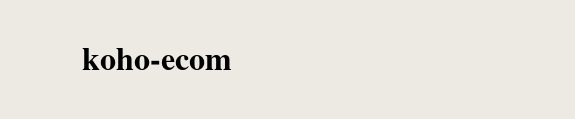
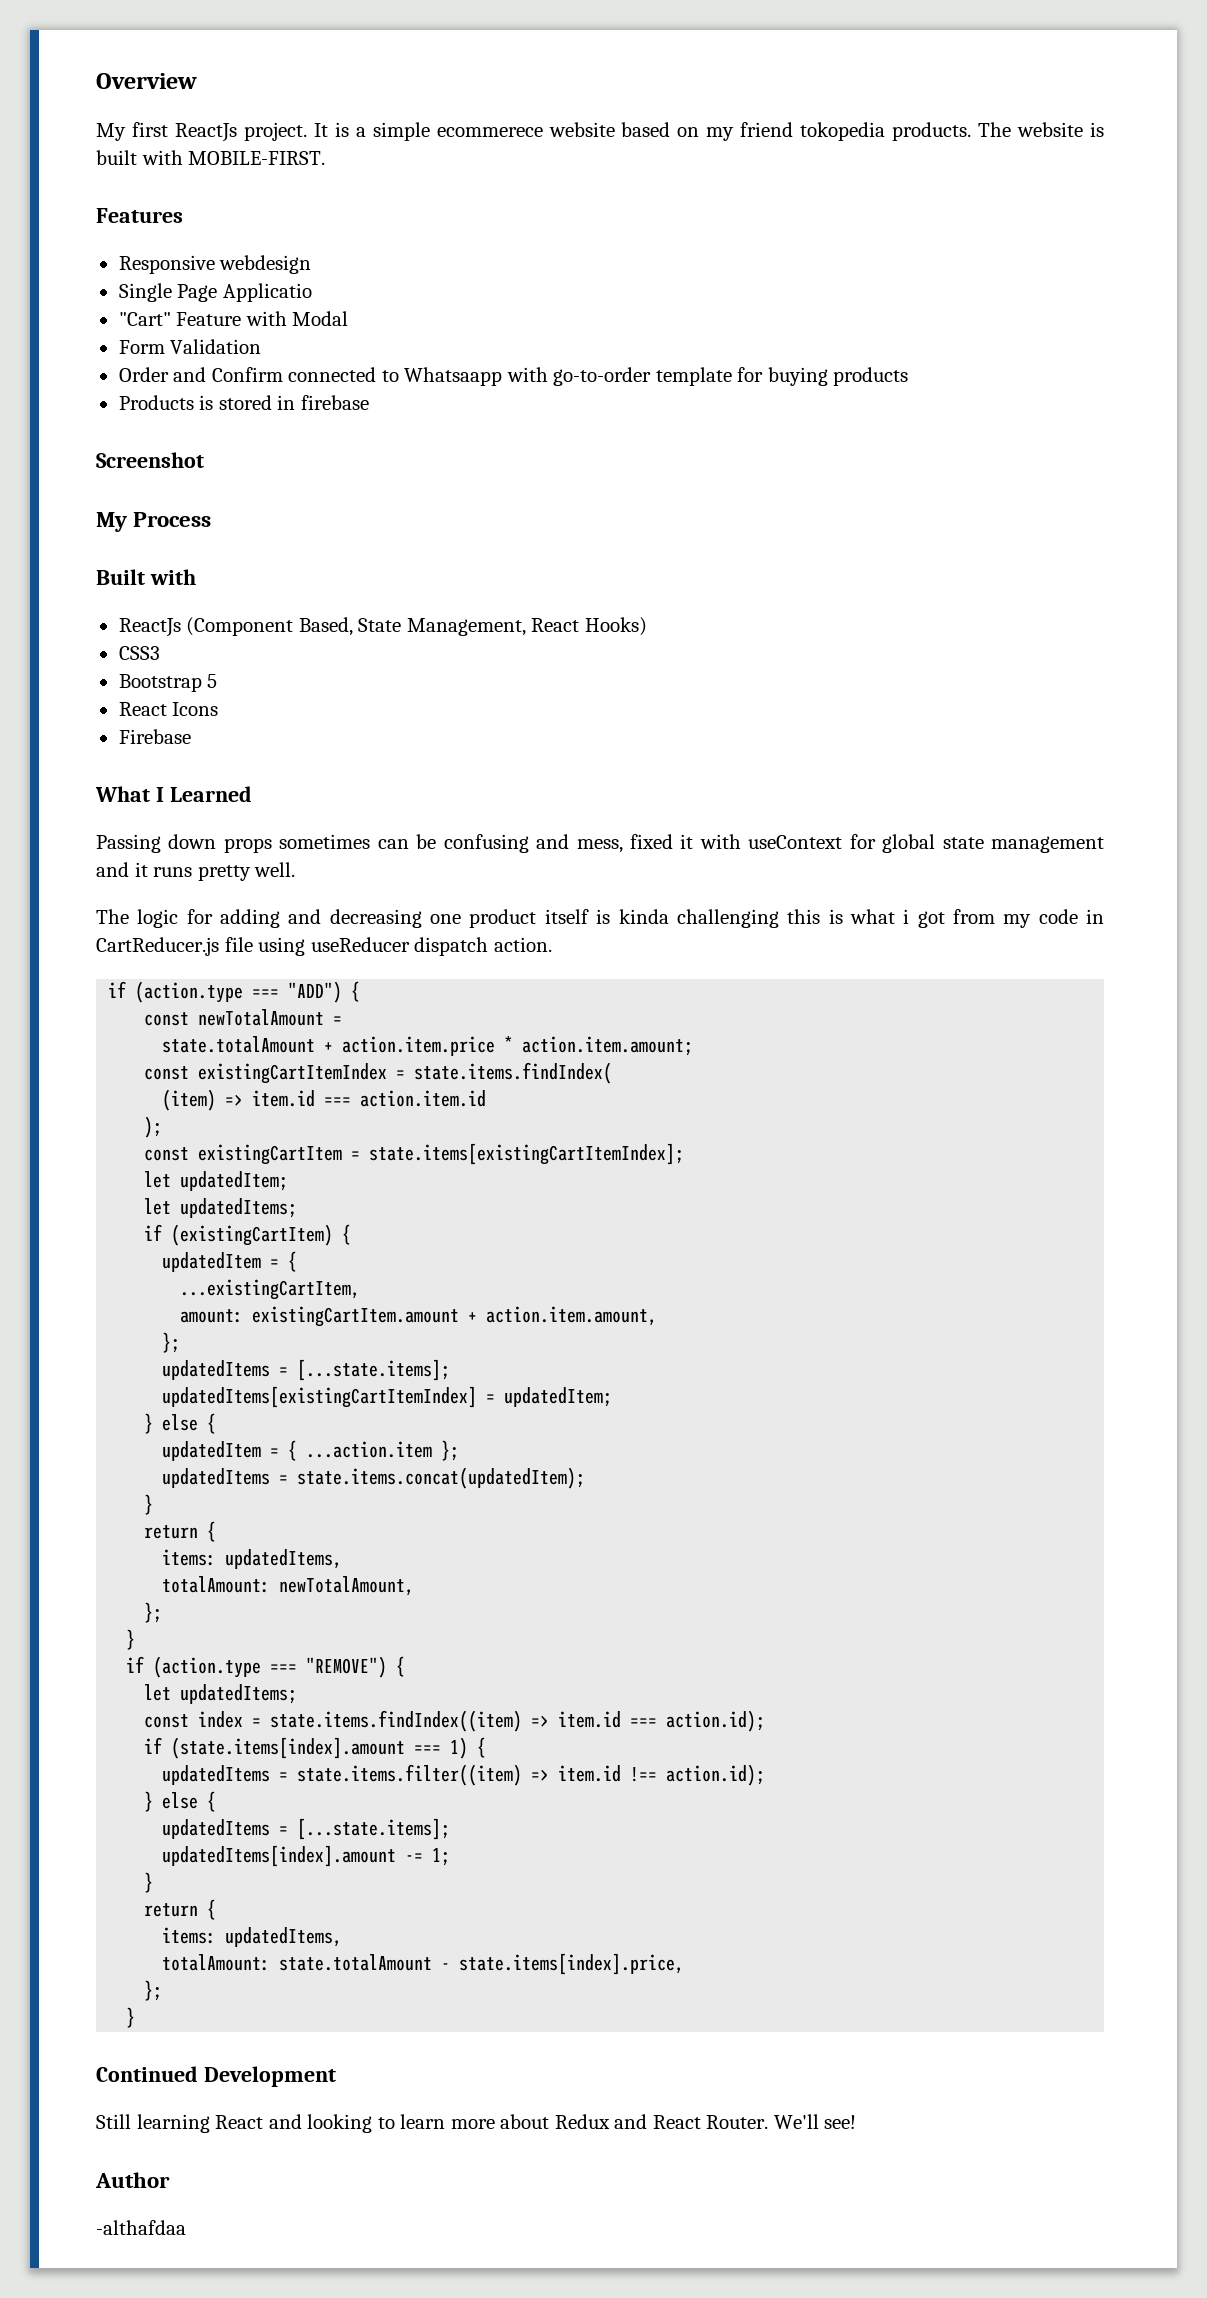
[82,48,232,70] koho-ecom -> [96,73,197,89] [96,122,1104,142] [96,150,326,165] [96,208,183,223] [118,255,312,274] [118,283,312,302] [118,311,349,326] [118,339,262,354] [118,367,909,386] [118,395,369,410] [96,452,204,468] [96,512,212,532] [96,569,196,585] [118,617,647,637] [118,646,160,660] [118,674,218,692] [118,702,219,716] [118,729,191,744] [95,786,252,802] [96,834,1104,853] [96,862,296,881] [96,909,1105,928] [96,937,552,956] [108,981,361,1003] [144,1009,343,1026] [162,1036,694,1056] [144,1062,613,1084] [162,1089,487,1111] [144,1116,163,1138] [144,1143,685,1165] [144,1171,289,1191] [144,1198,298,1218] [144,1224,352,1246] [162,1251,298,1272] [180,1279,361,1300] [180,1306,658,1327] [162,1332,181,1353] [162,1359,451,1381] [162,1386,613,1408] [144,1413,217,1434] [162,1440,460,1461] [162,1467,586,1489] [144,1494,154,1515] [144,1521,217,1542] [162,1549,343,1569] [162,1576,415,1596] [144,1602,163,1623] [126,1629,136,1650] [126,1656,406,1678] [144,1684,298,1704] [144,1710,766,1732] [144,1737,487,1759] [162,1764,766,1786] [144,1791,217,1812] [162,1818,451,1840] [162,1845,451,1867] [144,1872,154,1893] [144,1899,217,1920] [162,1927,343,1947] [162,1953,685,1975] [144,1980,163,2001] [126,2007,136,2028] [96,2066,336,2087] [96,2114,857,2133] [95,2172,170,2188] [96,2220,186,2235] Overview // My first ReactJs project. It is a simple ecommerece website based on my friend tokopedia products. The website is built with MOBILE-FIRST. // Features // Responsive webdesign // Single Page Applicatio // "Cart" Feature with Modal // Form Validation // Order and Confirm connected to Whatsaapp with go-to-order template for buying products // Products is stored in firebase // Screenshot // My Process // Built with // ReactJs (Component Based, State Management, React Hooks) // CSS3 // Bootstrap 5 // React Icons // Firebase // What I Learned // Passing down props sometimes can be confusing and mess, fixed it with useContext for global state management and it runs pretty well. // The logic for adding and decreasing one product itself is kinda challenging this is what i got from my code in CartReducer.js file using useReducer dispatch action. // if (action.type === "ADD") { // const newTotalAmount = // state.totalAmount + action.item.price * action.item.amount; // const existingCartItemIndex = state.items.findIndex( // (item) => item.id === action.item.id // ); // const existingCartItem = state.items[existingCartItemIndex]; // let updatedItem; // let updatedItems; // if (existingCartItem) { // updatedItem = { // ...existingCartItem, // amount: existingCartItem.amount + action.item.amount, // }; // updatedItems = [...state.items]; // updatedItems[existingCartItemIndex] = updatedItem; // } else { // updatedItem = { ...action.item }; // updatedItems = state.items.concat(updatedItem); // } // return { // items: updatedItems, // totalAmount: newTotalAmount, // }; // } // if (action.type === "REMOVE") { // let updatedItems; // const index = state.items.findIndex((item) => item.id === action.id); // if (state.items[index].amount === 1) { // updatedItems = state.items.filter((item) => item.id !== action.id); // } else { // updatedItems = [...state.items]; // updatedItems[index].amount -= 1; // } // return { // items: updatedItems, // totalAmount: state.totalAmount - state.items[index].price, // }; // } // Continued Development // Still learning React and looking to learn more about Redux and React Router. We'll see! // Author // -althafdaa

